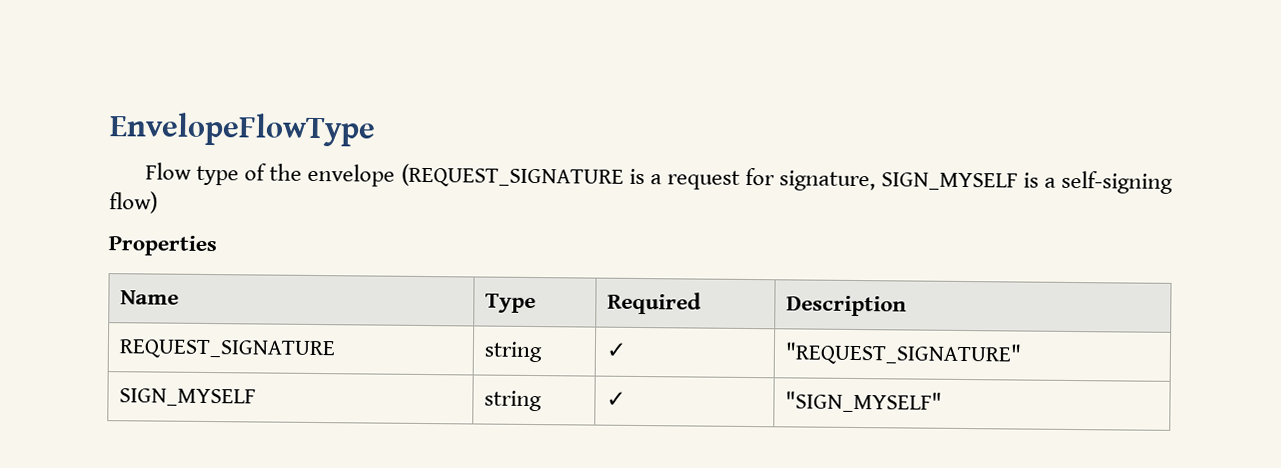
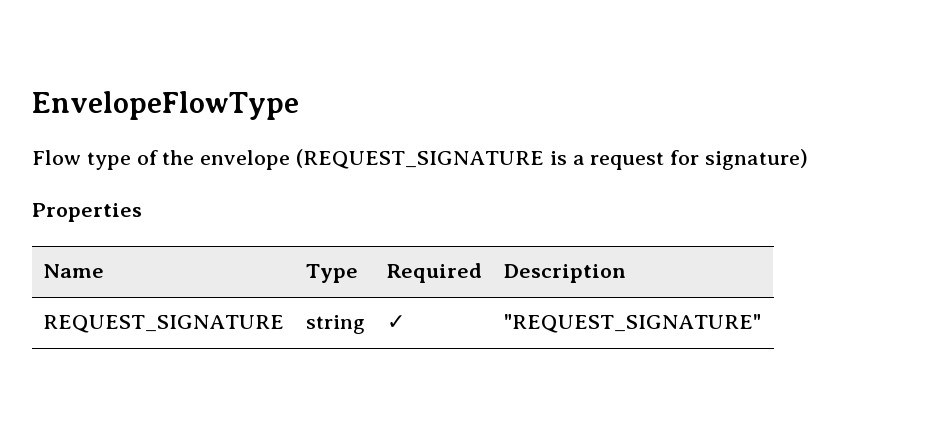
[778,170,1174,194] [109,191,158,214] signature, SIGN_MYSELF is a self-signing flow) -> [705,149,809,170] signature)
[118,388,256,407] [483,390,542,412] [605,391,626,407] [784,391,942,413] // SIGN_MYSELF | string | ✓ | "SIGN_MYSELF" -> (761, 323) none

